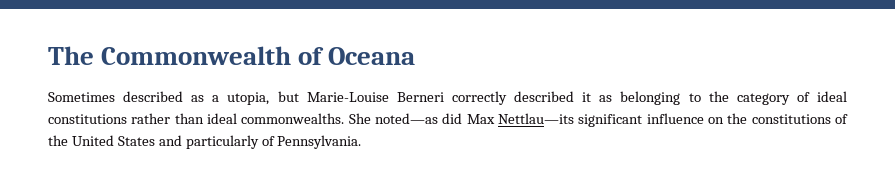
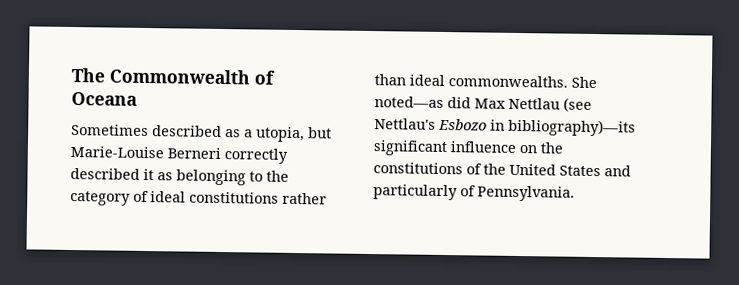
[497,113,574,124] Nettlau—its -> [508,97,592,112] [374,118,636,137] Nettlau (see Nettlau's Esbozo in bibliography)—its

